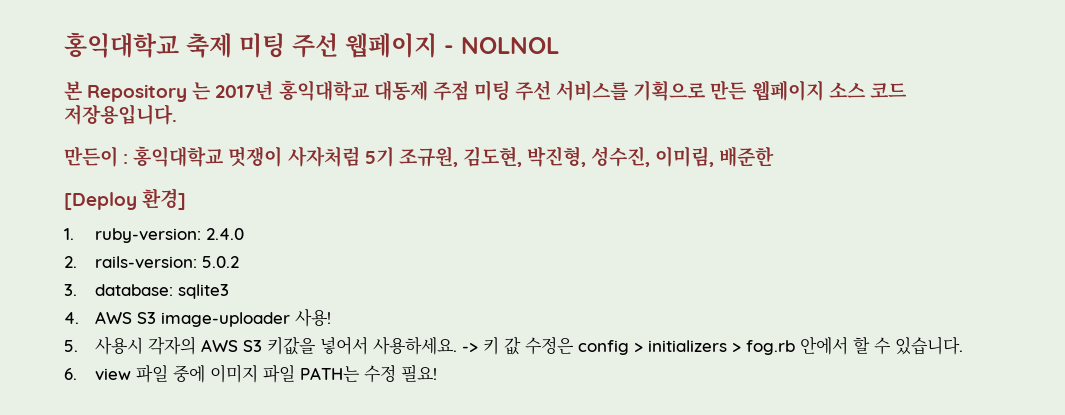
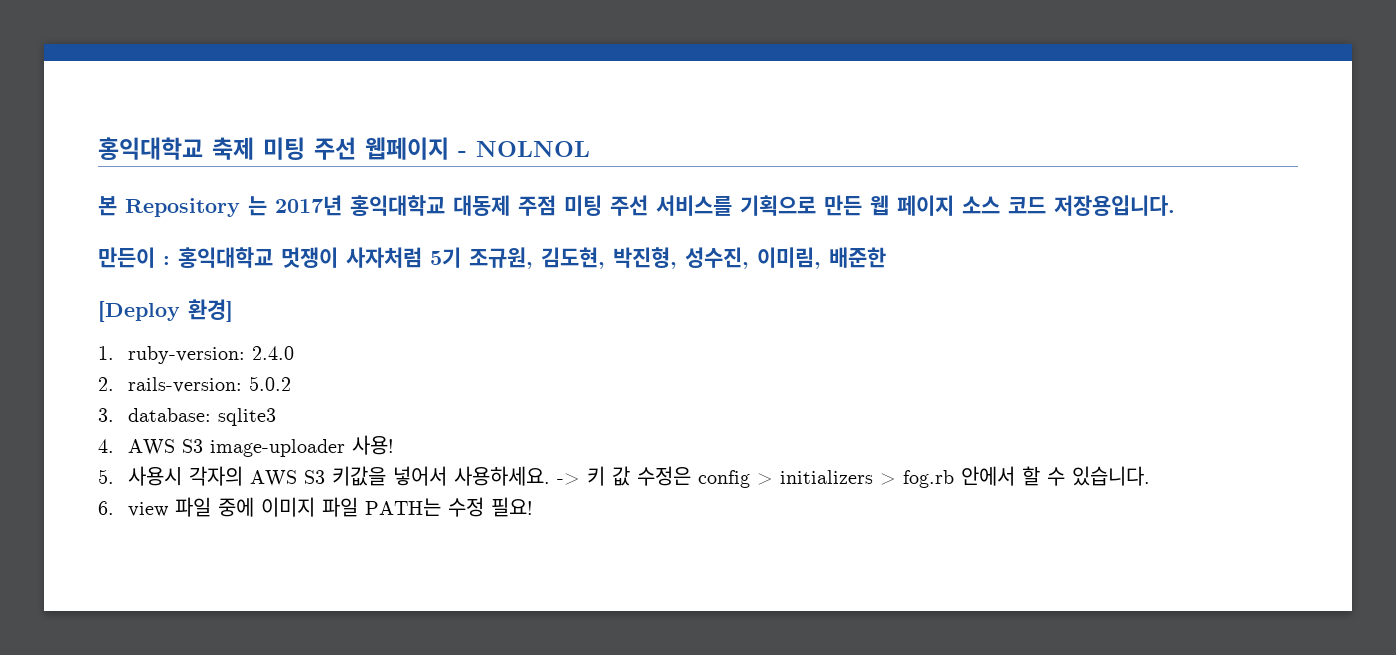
[751,80,824,101] 웹페이지 -> [870,195,954,216] 웹 페이지

